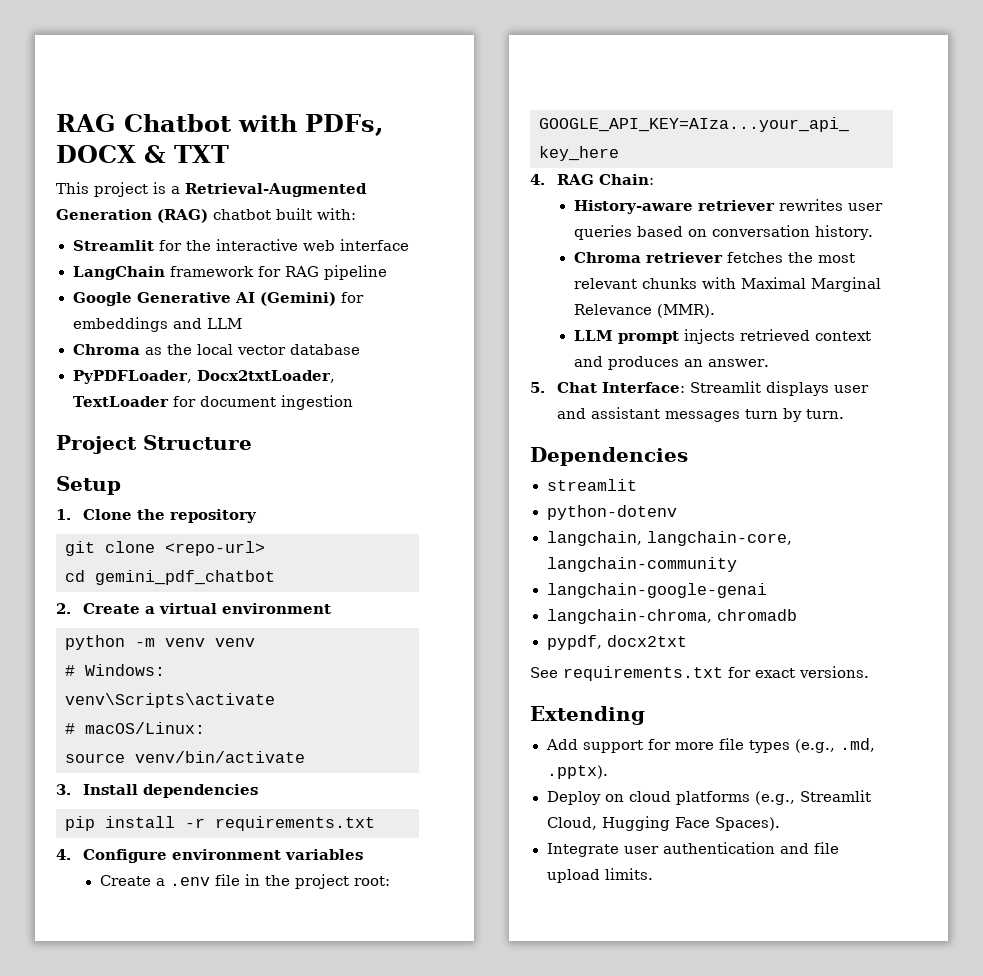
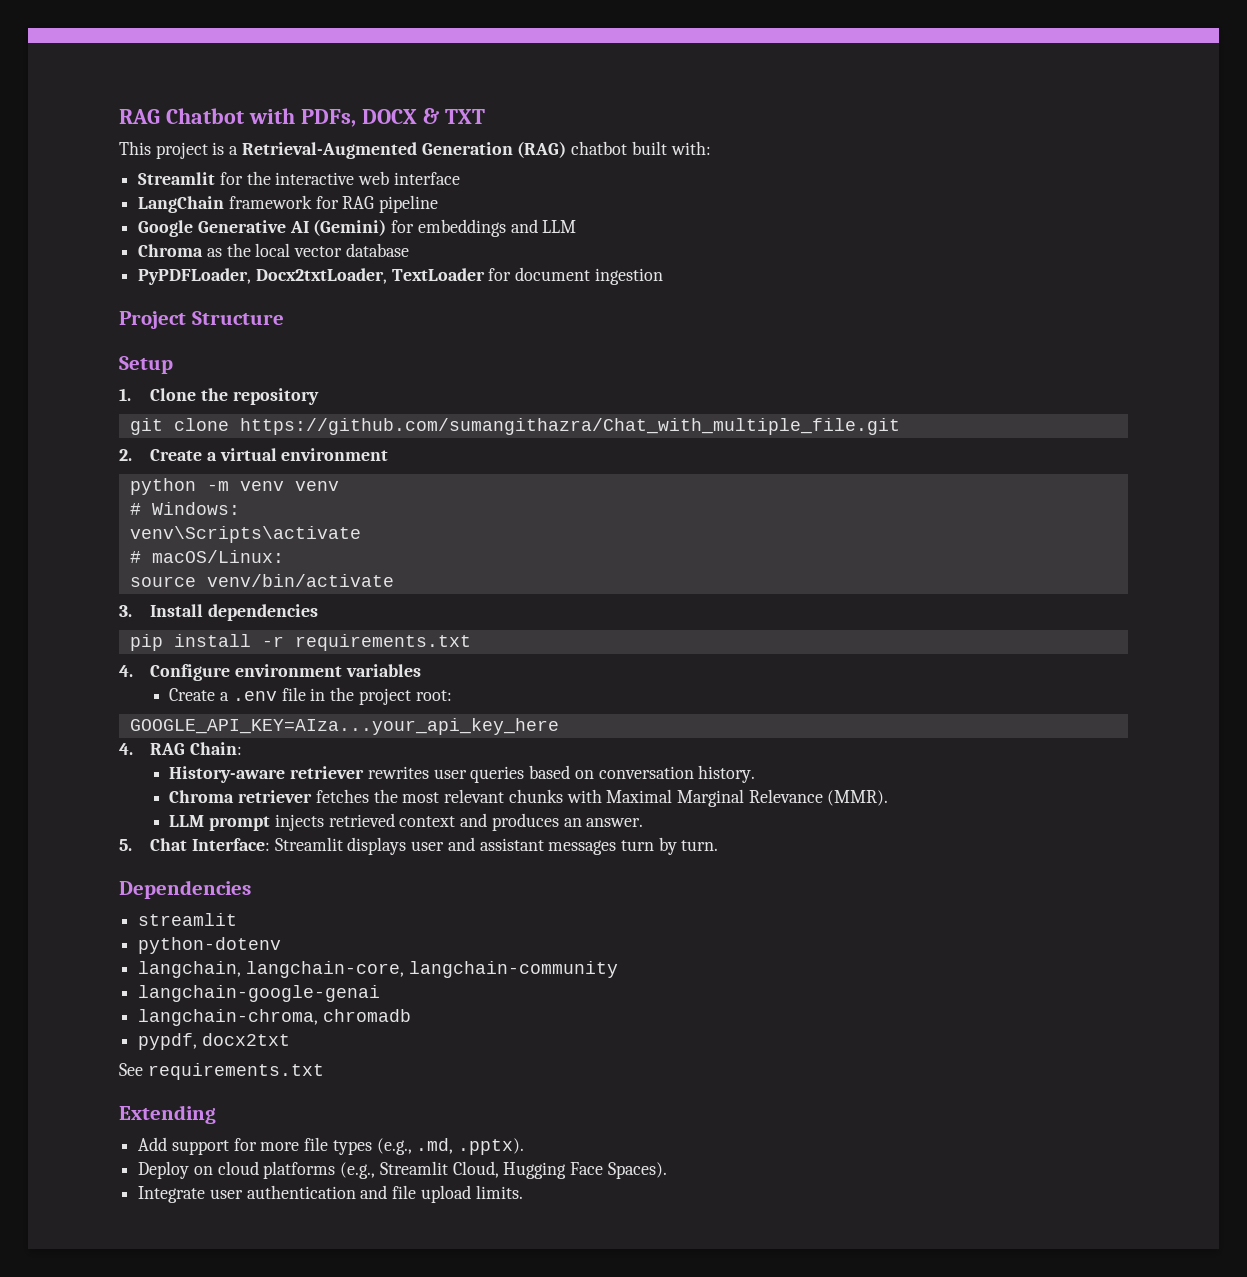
[165,541,265,556] [65,570,275,585] <repo-url> // cd gemini_pdf_chatbot -> [239,418,900,435] https://github.com/sumangithazra/Chat_with_multiple_file.git
[728,666,869,678] for exact versions. -> (324, 1071) none

